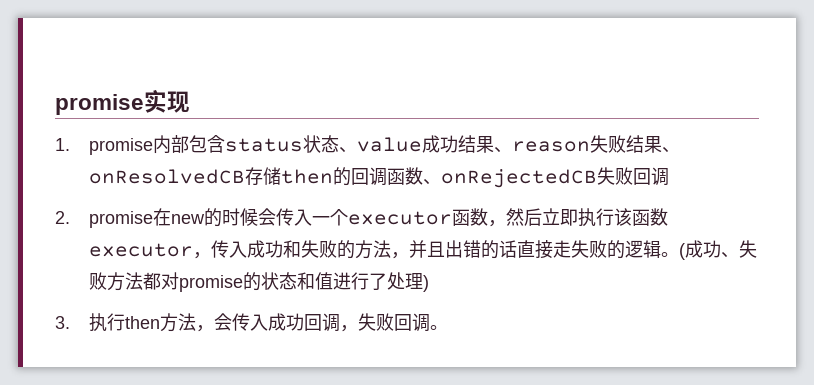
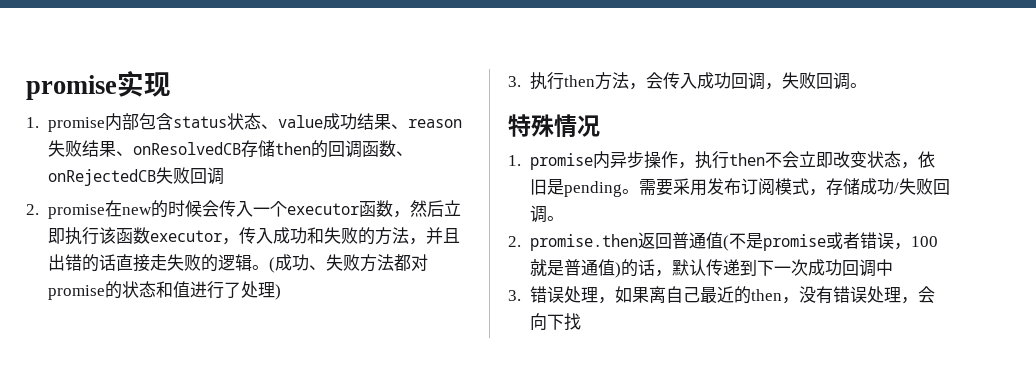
(449, 327) none -> [508,114,600,138] [508,151,935,170] [529,178,950,197] [529,205,564,223] [508,232,938,251] [529,259,893,278] [508,286,935,304] [529,313,581,330] // 特殊情况 // 1. promise内异步操作，执行then不会立即改变状态，依旧是pending。需要采用发布订阅模式，存储成功/失败回调。 // 2. promise.then返回普通值(不是promise或者错误，100就是普通值)的话，默认传递到下一次成功回调中 // 3.错误处理，如果离自己最近的then，没有错误处理，会向下找

